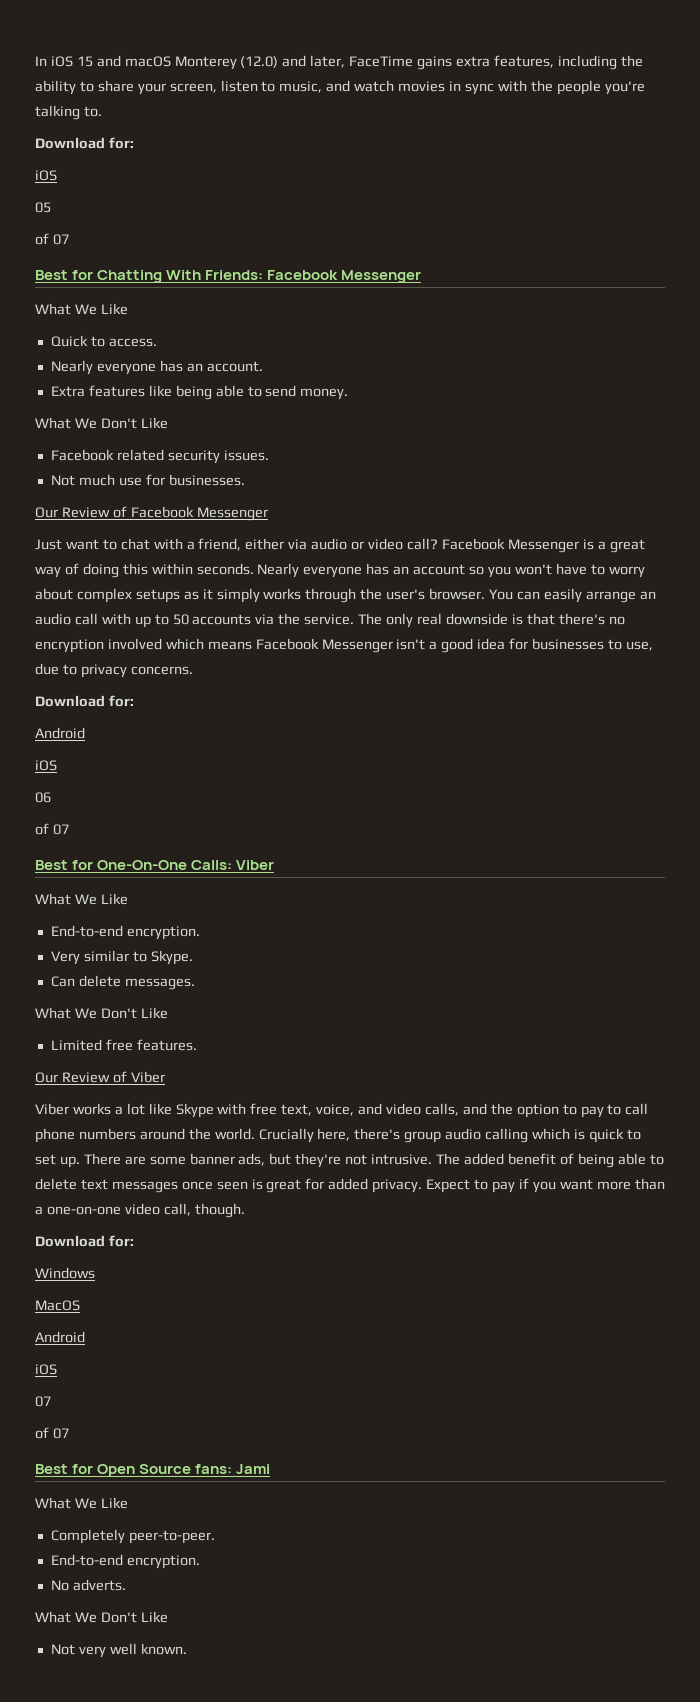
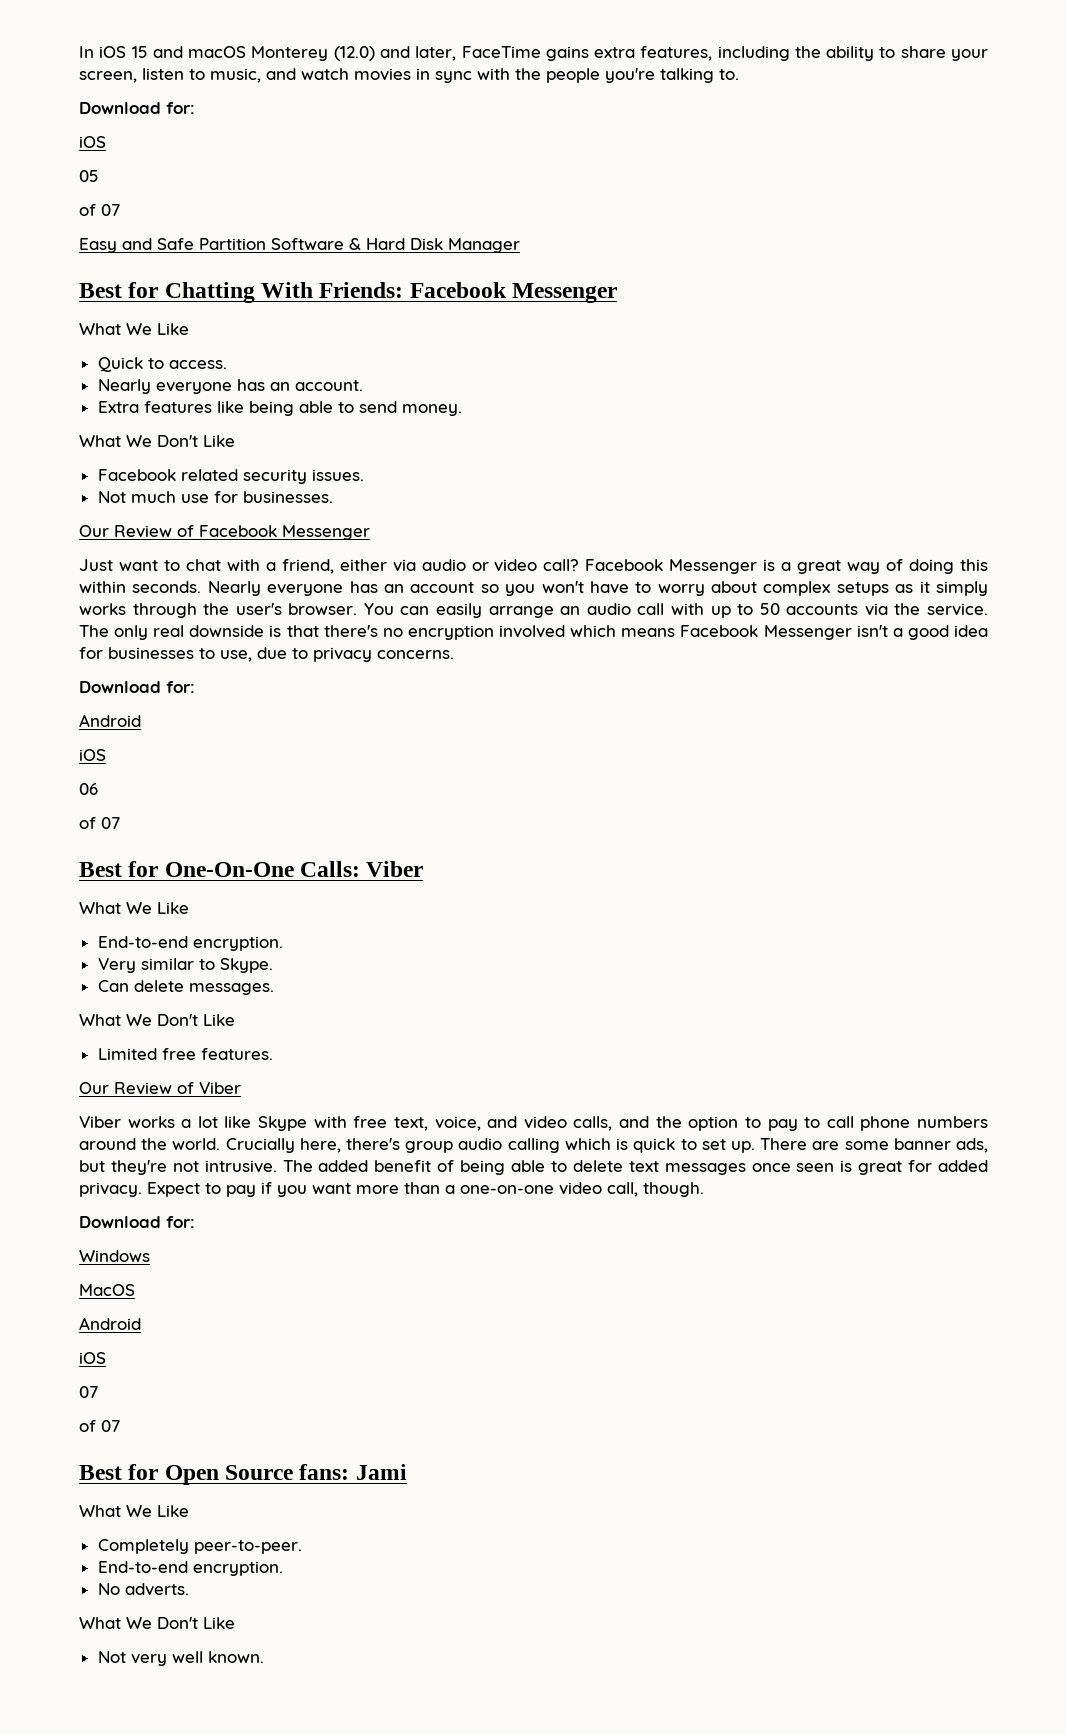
(69, 239) none -> [79,238,520,253] // Easy and Safe Partition Software & Hard Disk Manager

